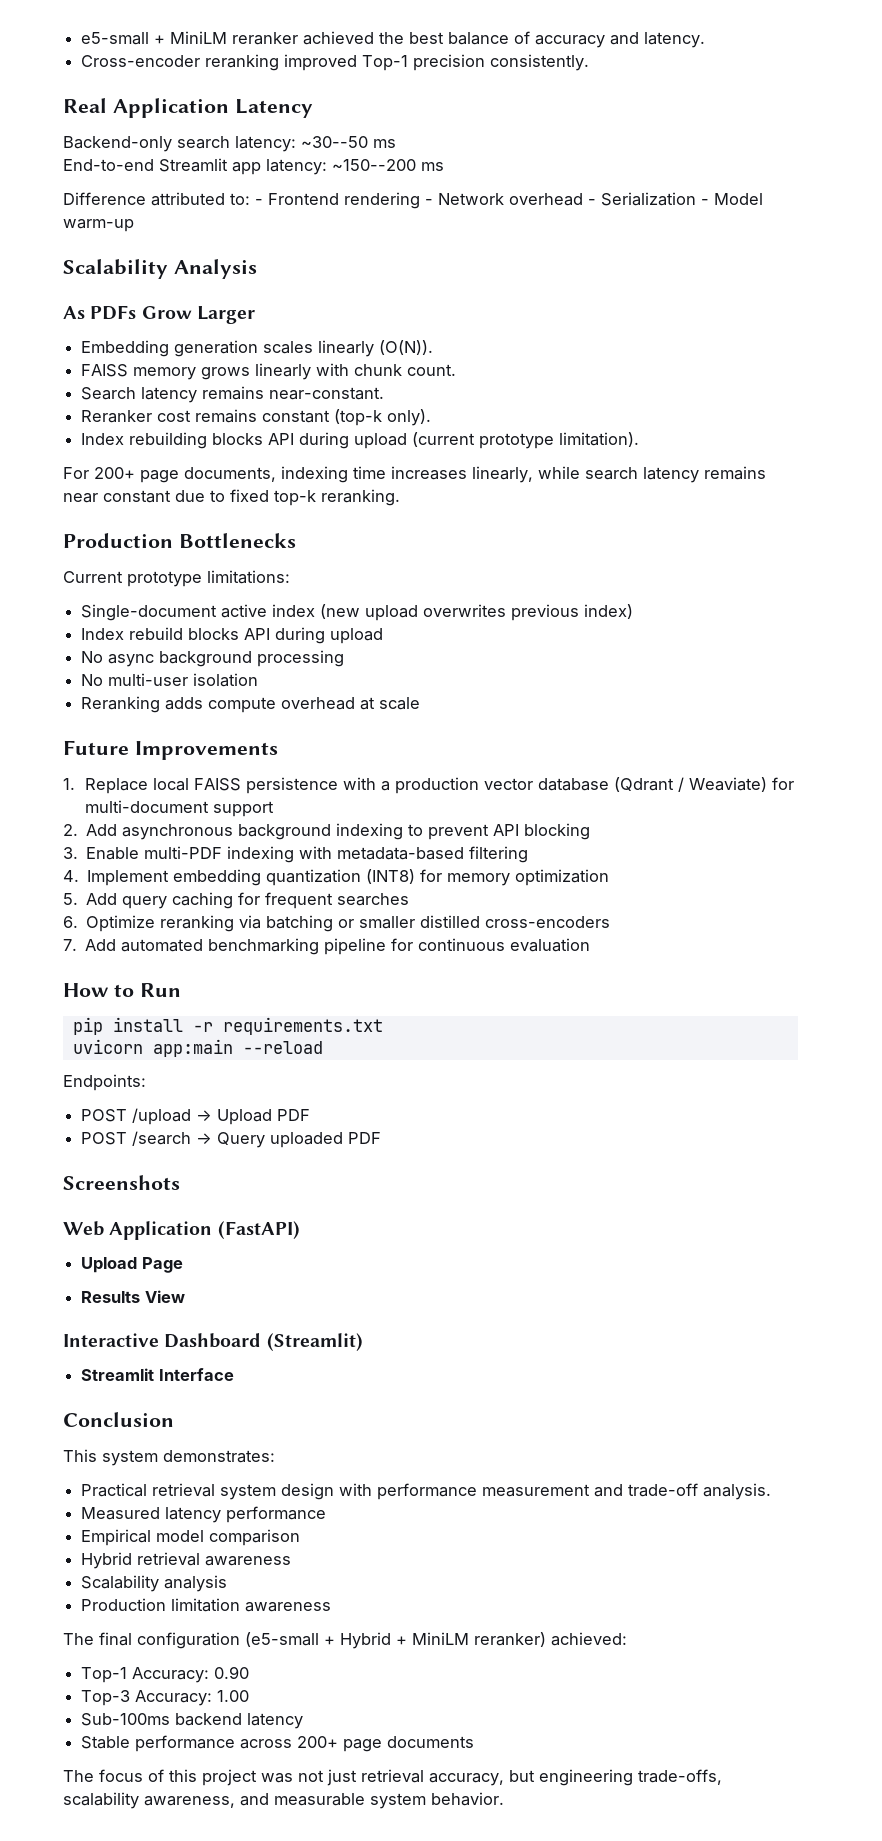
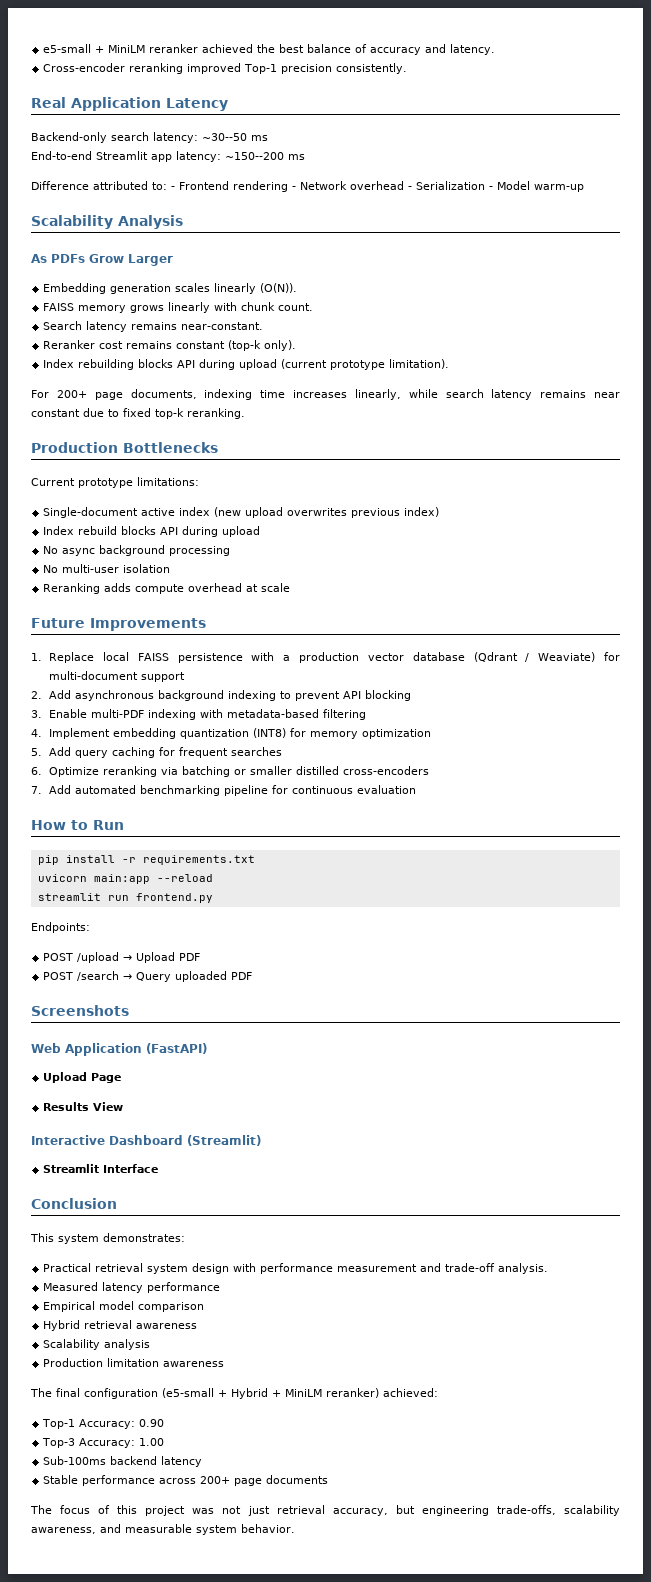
[152,1039,233,1057] app:main -> [93,874,150,884] main:app
(323, 1047) none -> [37,893,213,903] // streamlit run frontend.py

